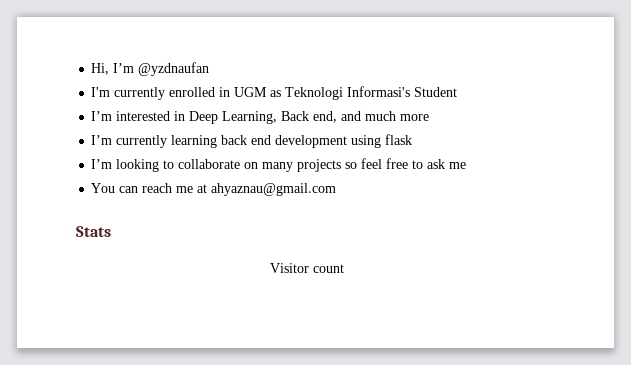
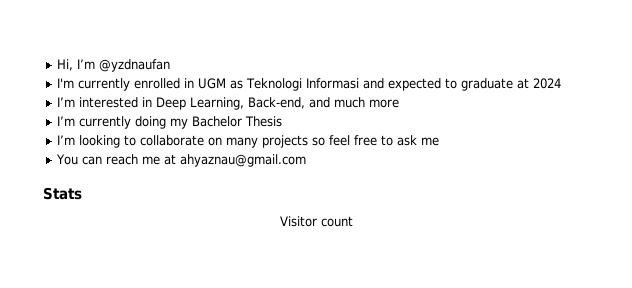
[347,86,458,97] Informasi's Student -> [306,78,562,91] Informasi and expected to graduate at 2024
[281,111,338,123] Back end, -> [248,97,306,109] Back-end,
[171,134,413,148] learning back end development using flask -> [135,116,283,129] doing my Bachelor Thesis

